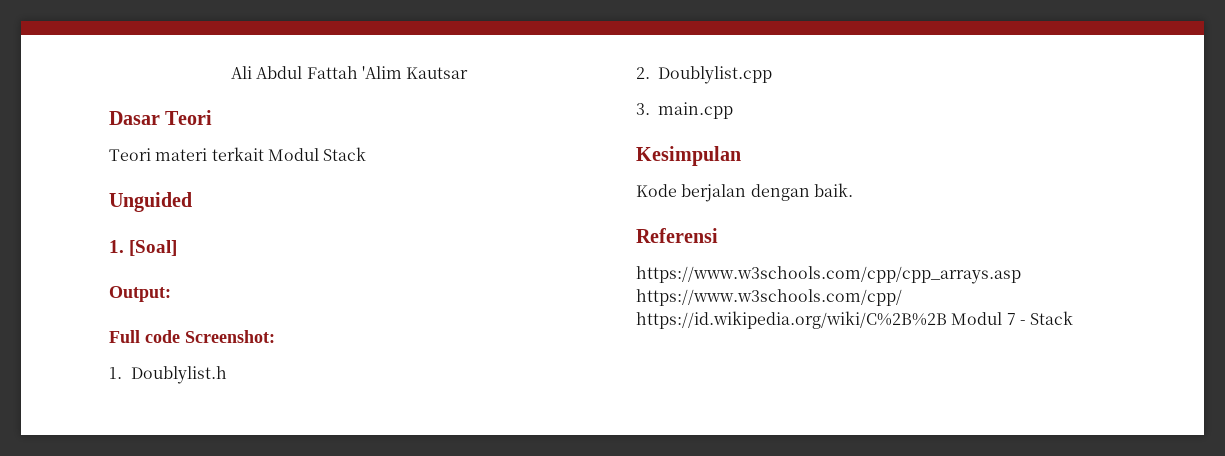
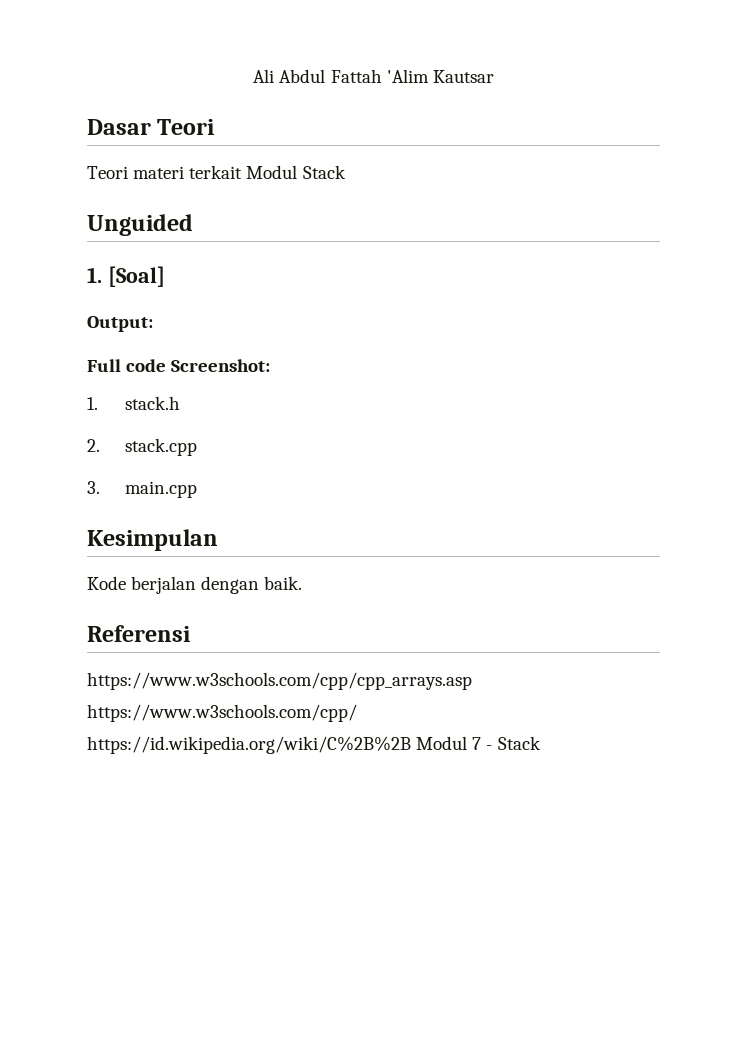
[131,366,228,384] Doublylist.h -> [124,396,180,410] stack.h
[658,66,773,84] Doublylist.cpp -> [124,438,197,456] stack.cpp

